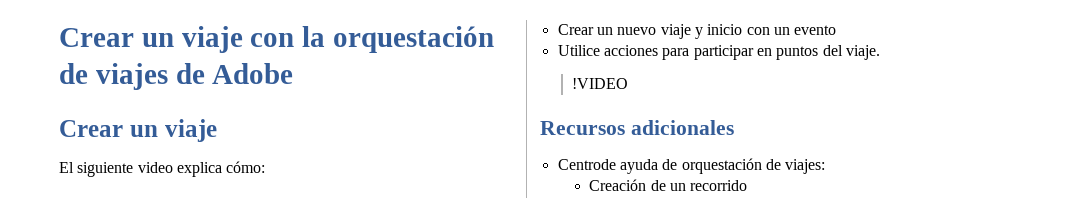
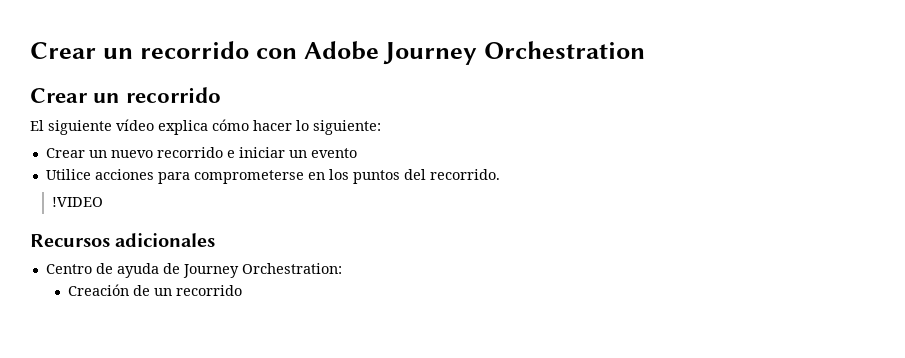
[59,26,495,53] [59,63,205,90] Crear un viaje con la orquestación de viajes de -> [30,41,297,59] Crear un recorrido con
[59,119,217,142] // Crear un viaje -> [383,41,646,65] [30,87,222,103] Journey Orchestration // Crear un recorrido
[137,161,266,177] video explica cómo: -> [116,119,381,135] vídeo explica cómo hacer lo siguiente:
[660,24,770,39] viaje y inicio con -> [156,147,285,158] recorrido e iniciar
[693,45,772,60] participar en -> [193,169,349,184] comprometerse en los
[845,45,880,60] viaje. -> [429,169,500,180] recorrido.
[557,158,826,174] Centrode ayuda de orquestación de viajes: -> [45,263,342,278] Centro de ayuda de Journey Orchestration:

